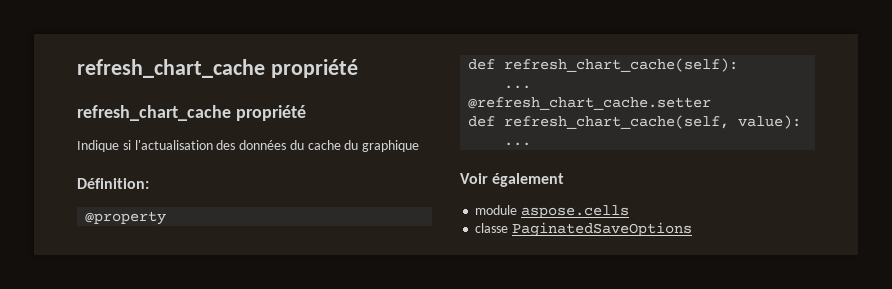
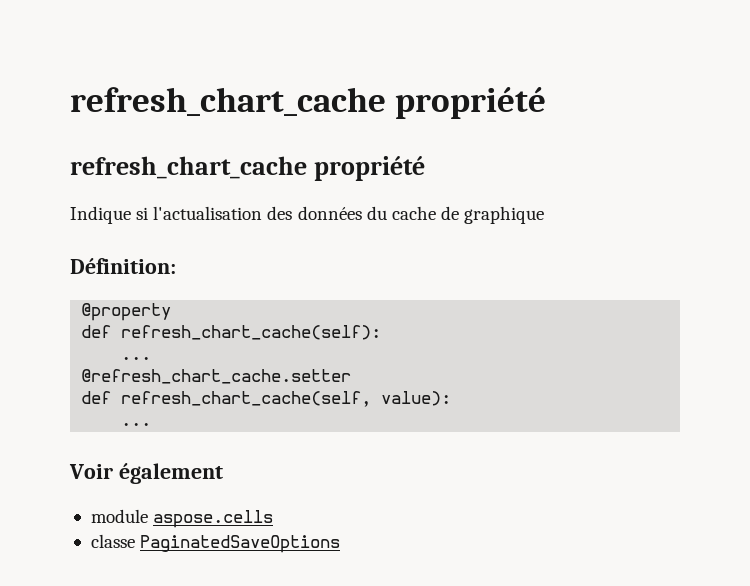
[344,140,359,150] du -> [440,206,459,220] de

